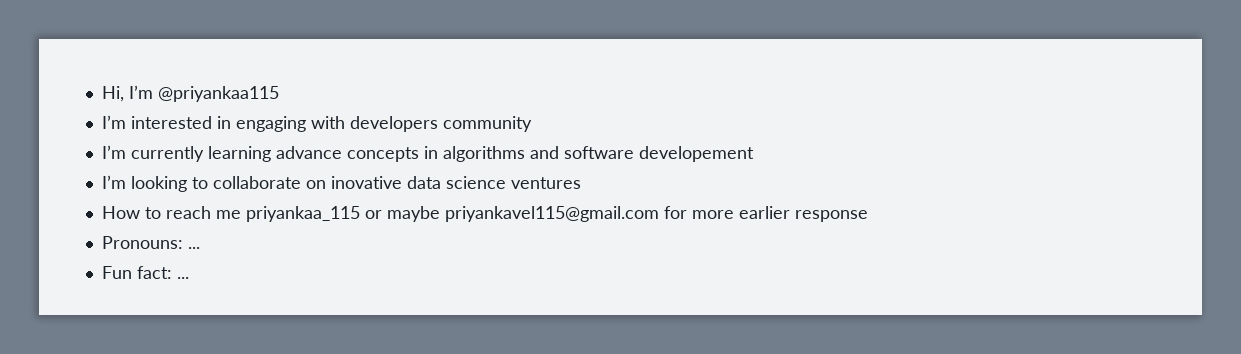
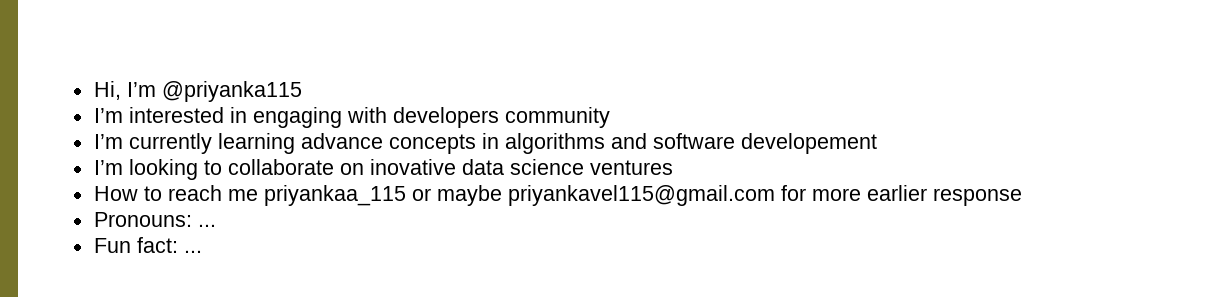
[157,86,279,102] @priyankaa115 -> [161,81,302,102] @priyanka115

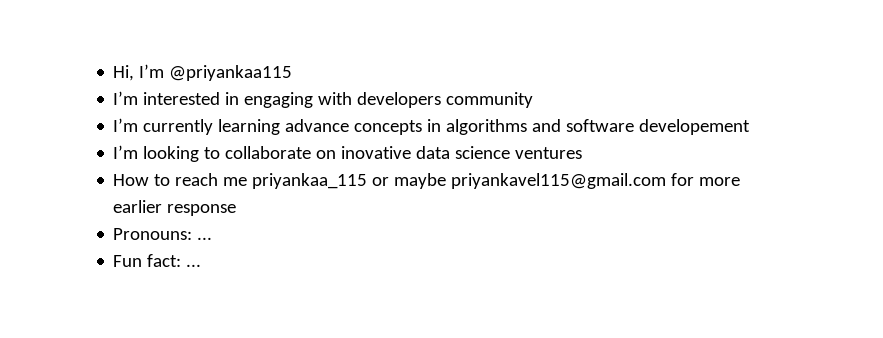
[161,81,302,102] @priyanka115 -> [169,65,293,81] @priyankaa115

